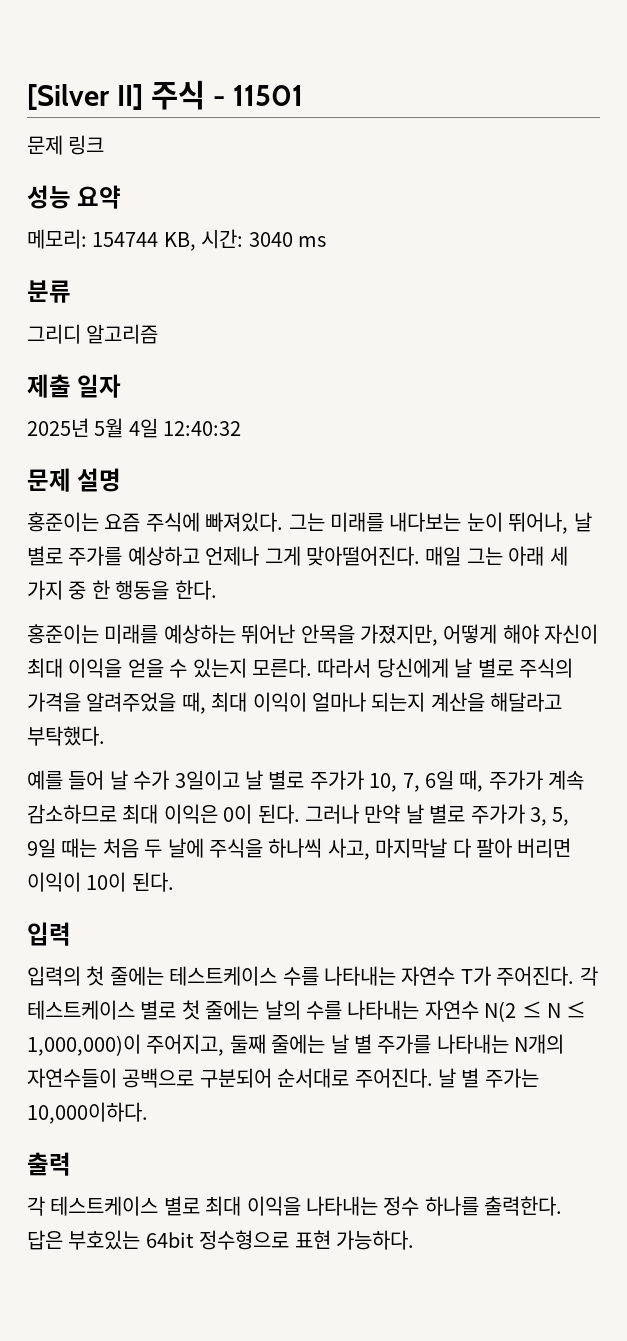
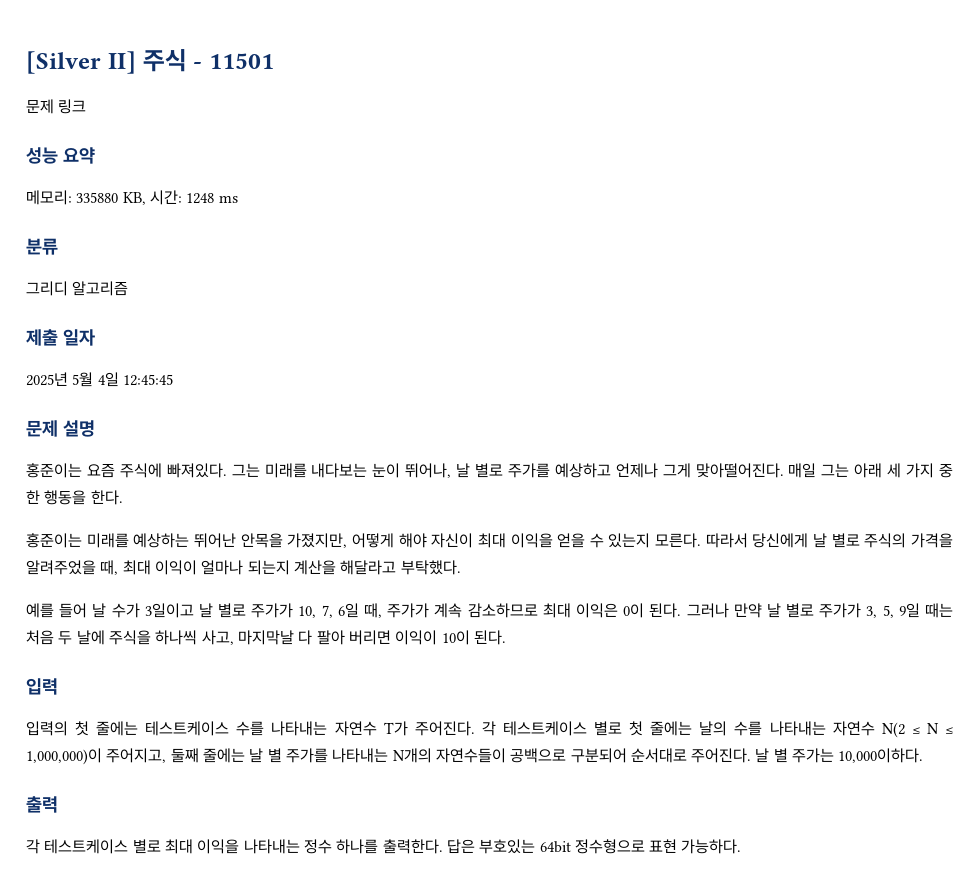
[92,232,159,247] 154744 -> [76,192,119,203] 335880
[248,232,293,247] 3040 -> [186,193,215,204] 1248
[163,421,242,436] 12:40:32 -> [122,374,173,386] 12:45:45

